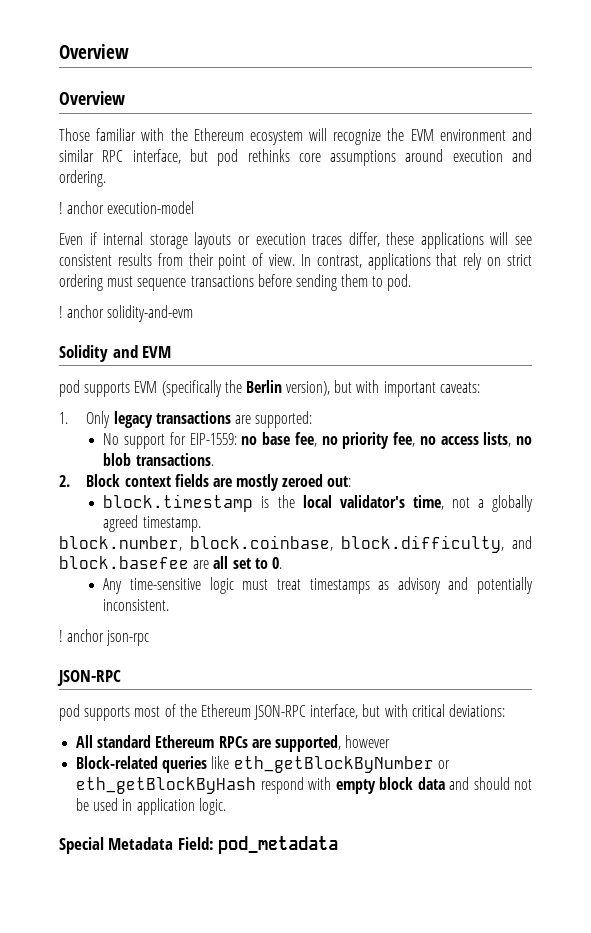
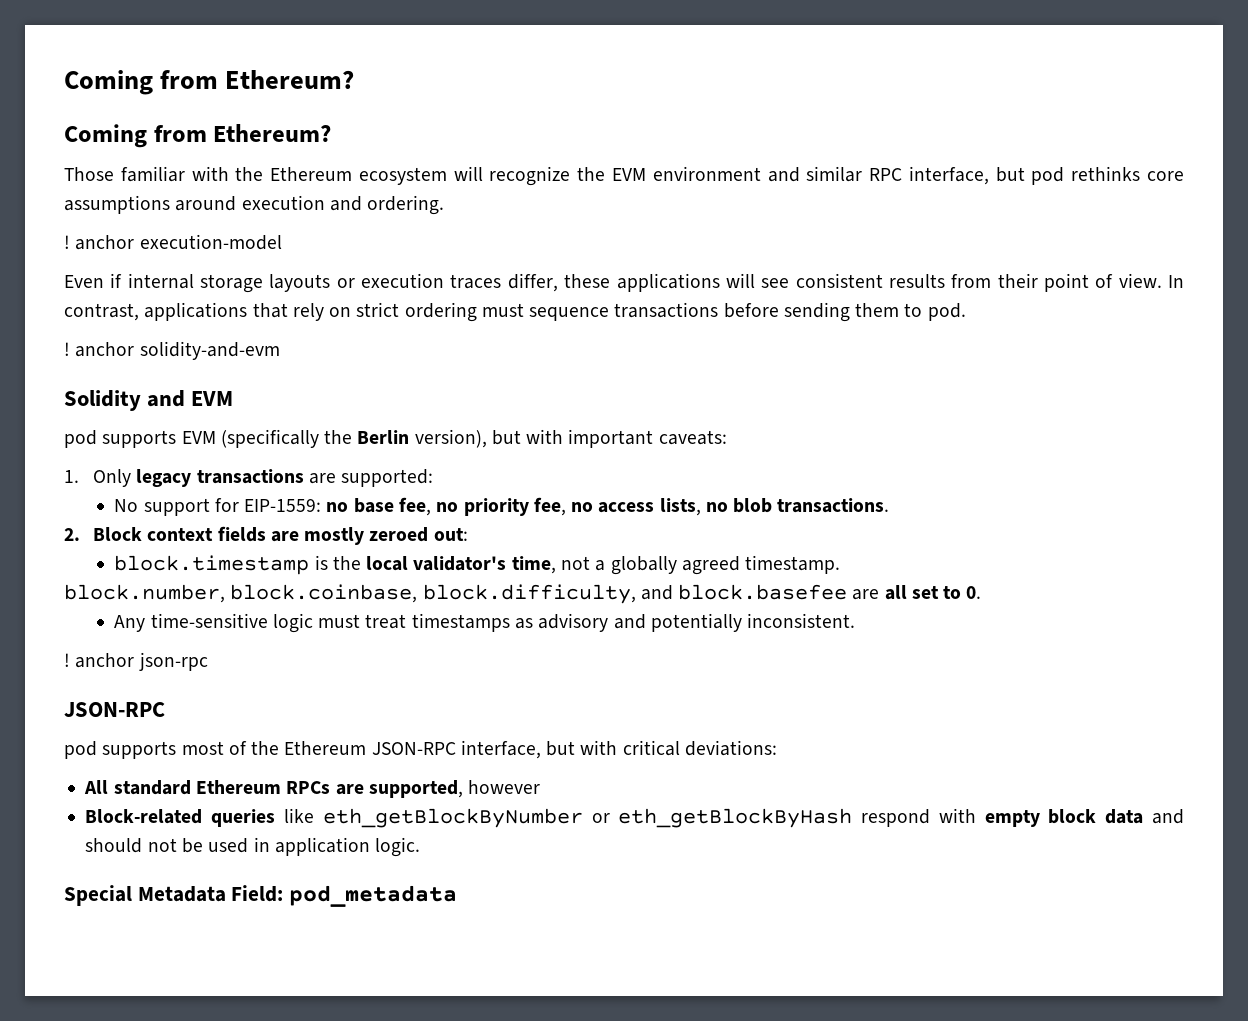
[59,44,129,59] [59,91,125,105] Overview // Overview -> [64,70,355,95] [64,124,332,148] Coming from Ethereum? // Coming from Ethereum?

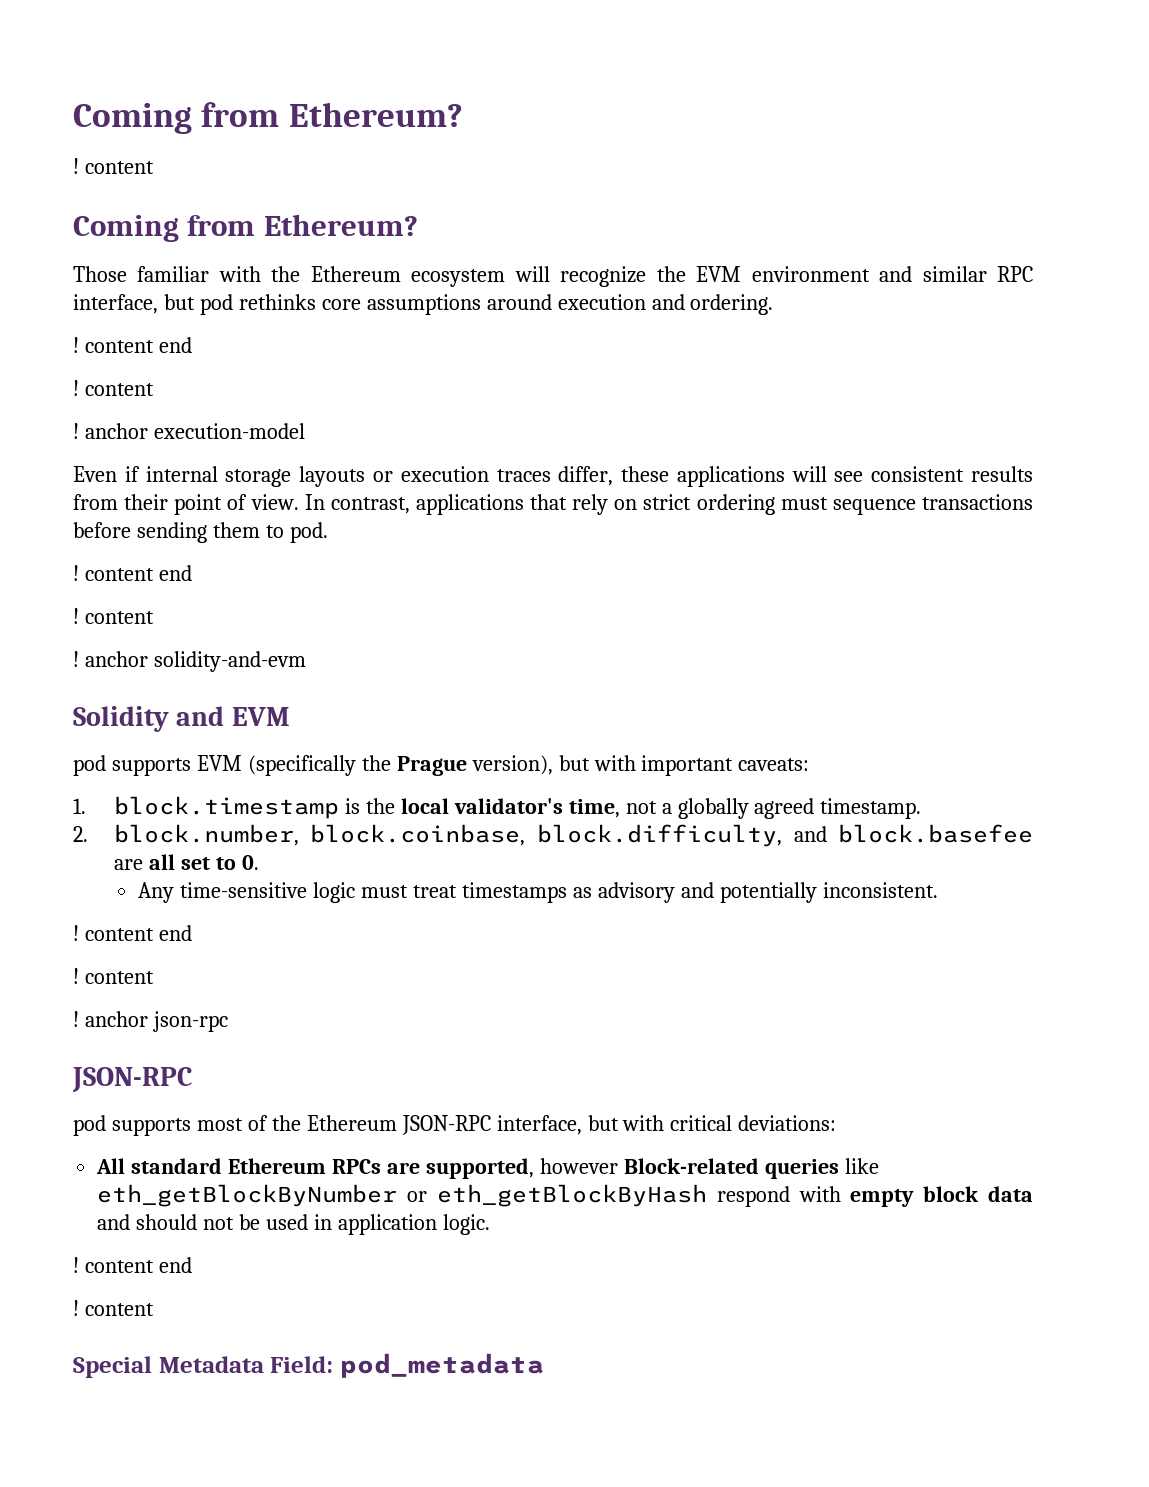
[64,70,355,95] Coming from Ethereum? -> [73,102,463,134] [73,158,154,174] Coming from Ethereum? // ! content
(445, 205) none -> [73,337,192,353] [73,380,154,396] // ! content end // ! content
(966, 312) none -> [73,565,192,581] [73,608,154,624] // ! content end // ! content
[357,430,410,444] Berlin -> [396,756,467,776] Prague
[92,469,434,487] [114,497,890,516] [64,526,468,545] Only legacy transactions are supported: // No support for EIP-1559: no base fee, no priority fee, no access lists, no blob transactions. // 2. Block context fields are mostly zeroed out: // -> (86, 806) none
(841, 564) none -> [73,826,88,842] 2.
(856, 620) none -> [73,925,192,941] [73,968,154,984] // ! content end // ! content
(541, 787) // -> (618, 1166) none
(421, 847) none -> [73,1257,192,1273] [73,1300,154,1316] // ! content end // ! content

